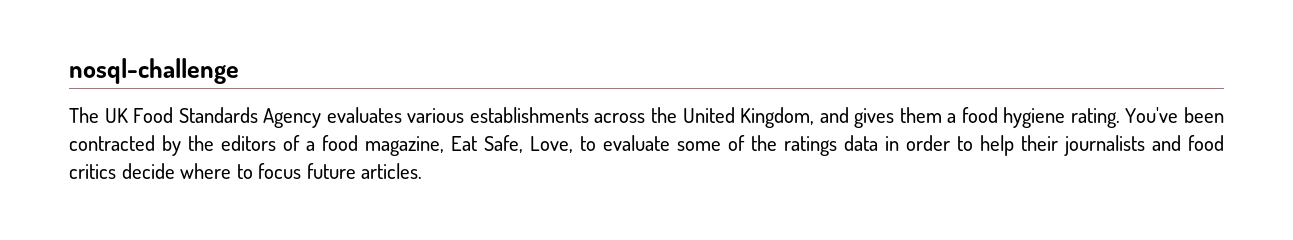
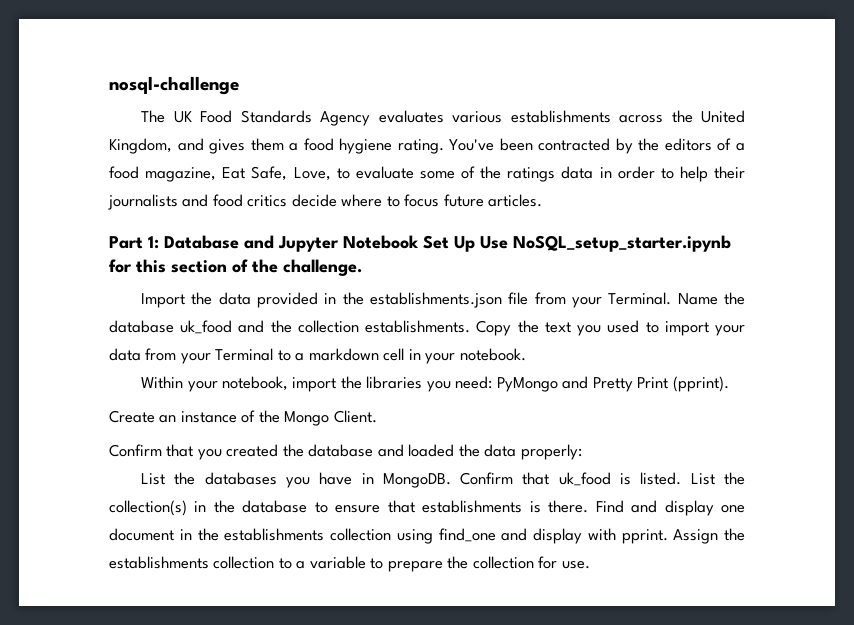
(423, 171) none -> [109,235,731,252] [109,259,362,276] [141,292,745,308] [109,320,746,336] [109,348,526,364] [141,376,729,392] [109,410,377,426] [109,444,582,460] [141,472,745,488] [109,500,745,516] [109,528,745,544] [109,556,590,572] // Part 1: Database and Jupyter Notebook Set Up Use NoSQL_setup_starter.ipynb for this section of the challenge. // Import the data provided in the establishments.json file from your Terminal. Name the database uk_food and the collection establishments. Copy the text you used to import your data from your Terminal to a markdown cell in your notebook. // Within your notebook, import the libraries you need: PyMongo and Pretty Print (pprint). // Create an instance of the Mongo Client. // Confirm that you created the database and loaded the data properly: // List the databases you have in MongoDB. Confirm that uk_food is listed. List the collection(s) in the database to ensure that establishments is there. Find and display one document in the establishments collection using find_one and display with pprint. Assign the establishments collection to a variable to prepare the collection for use.

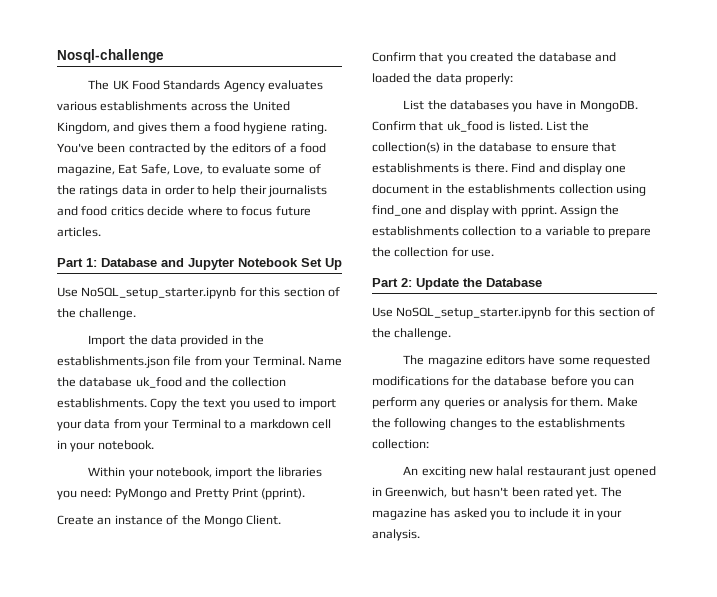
[109,76,239,95] nosql-challenge -> [57,49,164,63] Nosql-challenge
(475, 244) none -> (342, 264) //
(590, 565) none -> [372,278,542,290] [372,307,655,319] [372,328,452,340] [403,355,651,367] [372,376,635,388] [372,397,638,409] [372,418,625,430] [372,439,429,449] [403,466,656,478] [372,487,622,499] [372,508,622,520] [372,529,420,541] // Part 2: Update the Database // Use NoSQL_setup_starter.ipynb for this section of the challenge. // The magazine editors have some requested modifications for the database before you can perform any queries or analysis for them. Make the following changes to the establishments collection: // An exciting new halal restaurant just opened in Greenwich, but hasn't been rated yet. The magazine has asked you to include it in your analysis.

